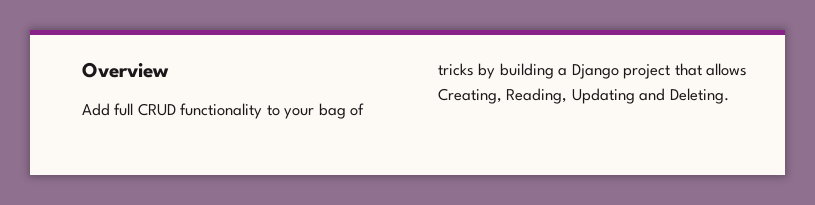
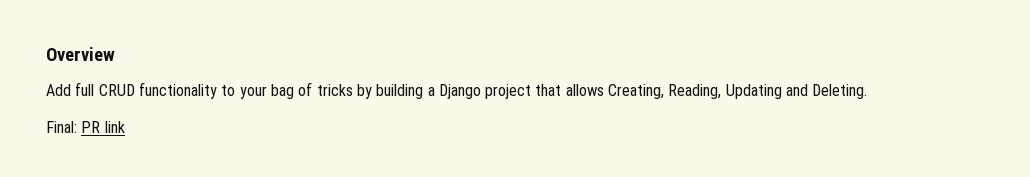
(729, 96) none -> [46,121,125,133] // Final: PR link

